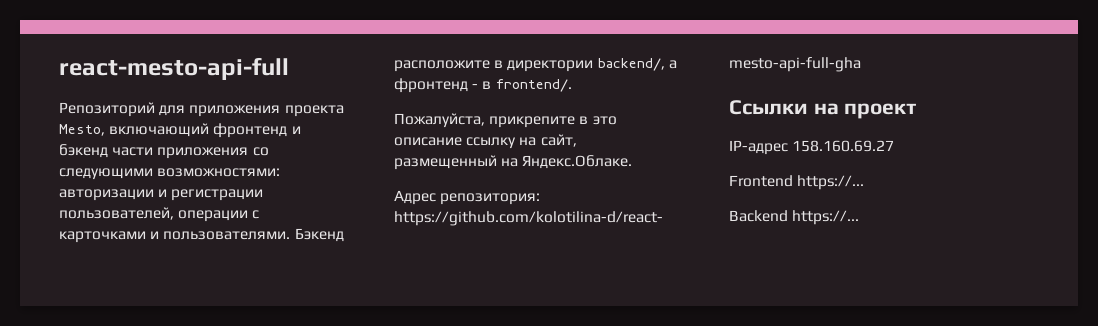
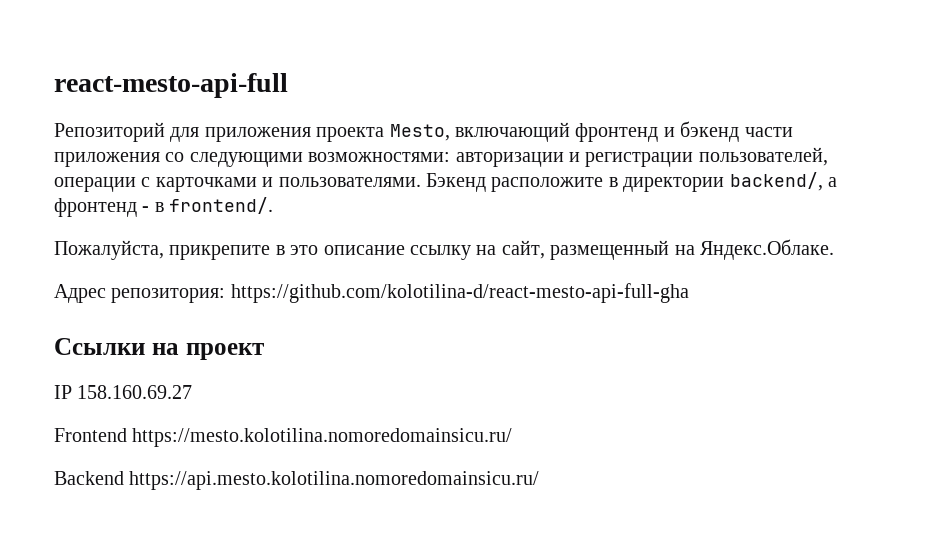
[729,140,788,155] IP-адрес -> [54,385,72,399] IP
[797,175,865,190] https://... -> [132,428,513,447] https://mesto.kolotilina.nomoredomainsicu.ru/
[792,210,860,225] https://... -> [129,471,540,490] https://api.mesto.kolotilina.nomoredomainsicu.ru/

